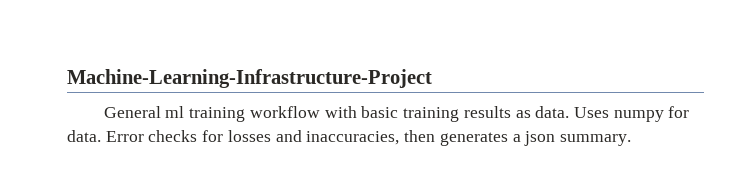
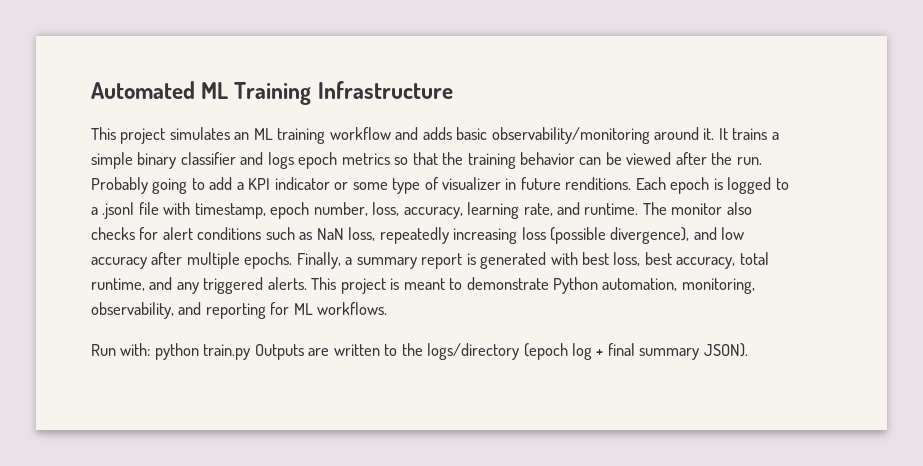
[67,69,432,88] [103,106,690,122] [67,130,631,146] Machine-Learning-Infrastructure-Project // General ml training workflow with basic training results as data. Uses numpy for data. Error checks for losses and inaccuracies, then generates a json summary. -> [91,81,453,105] [91,127,779,144] [91,152,762,169] [91,177,789,194] [91,202,752,219] [91,227,745,244] [91,252,769,269] [91,277,755,294] [91,302,388,319] [91,343,748,360] Automated ML Training Infrastructure // This project simulates an ML training workflow and adds basic observability/monitoring around it. It trains a simple binary classifier and logs epoch metrics so that the training behavior can be viewed after the run. Probably going to add a KPI indicator or some type of visualizer in future renditions. Each epoch is logged to a .jsonl file with timestamp, epoch number, loss, accuracy, learning rate, and runtime. The monitor also checks for alert conditions such as NaN loss, repeatedly increasing loss (possible divergence), and low accuracy after multiple epochs. Finally, a summary report is generated with best loss, best accuracy, total runtime, and any triggered alerts. This project is meant to demonstrate Python automation, monitoring, observability, and reporting for ML workflows. // Run with: python train.py Outputs are written to the logs/directory (epoch log + final summary JSON).

